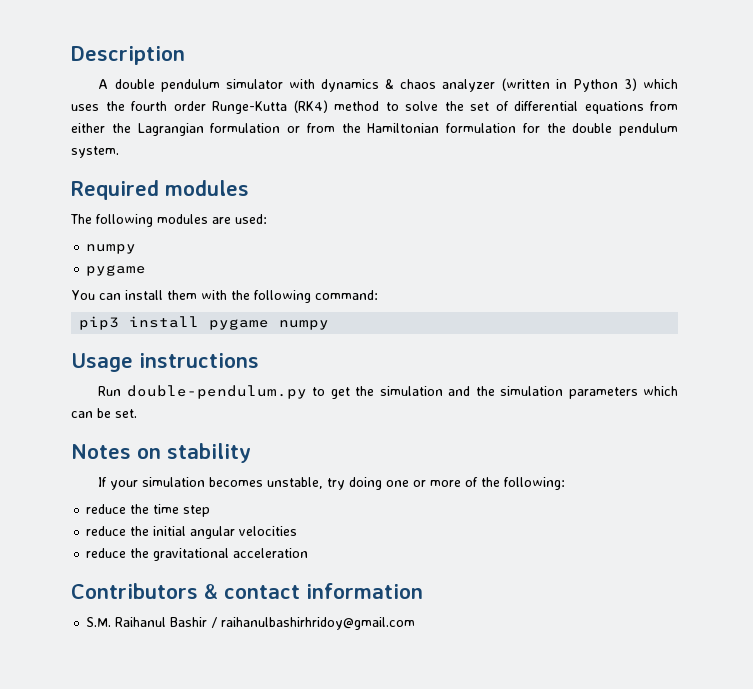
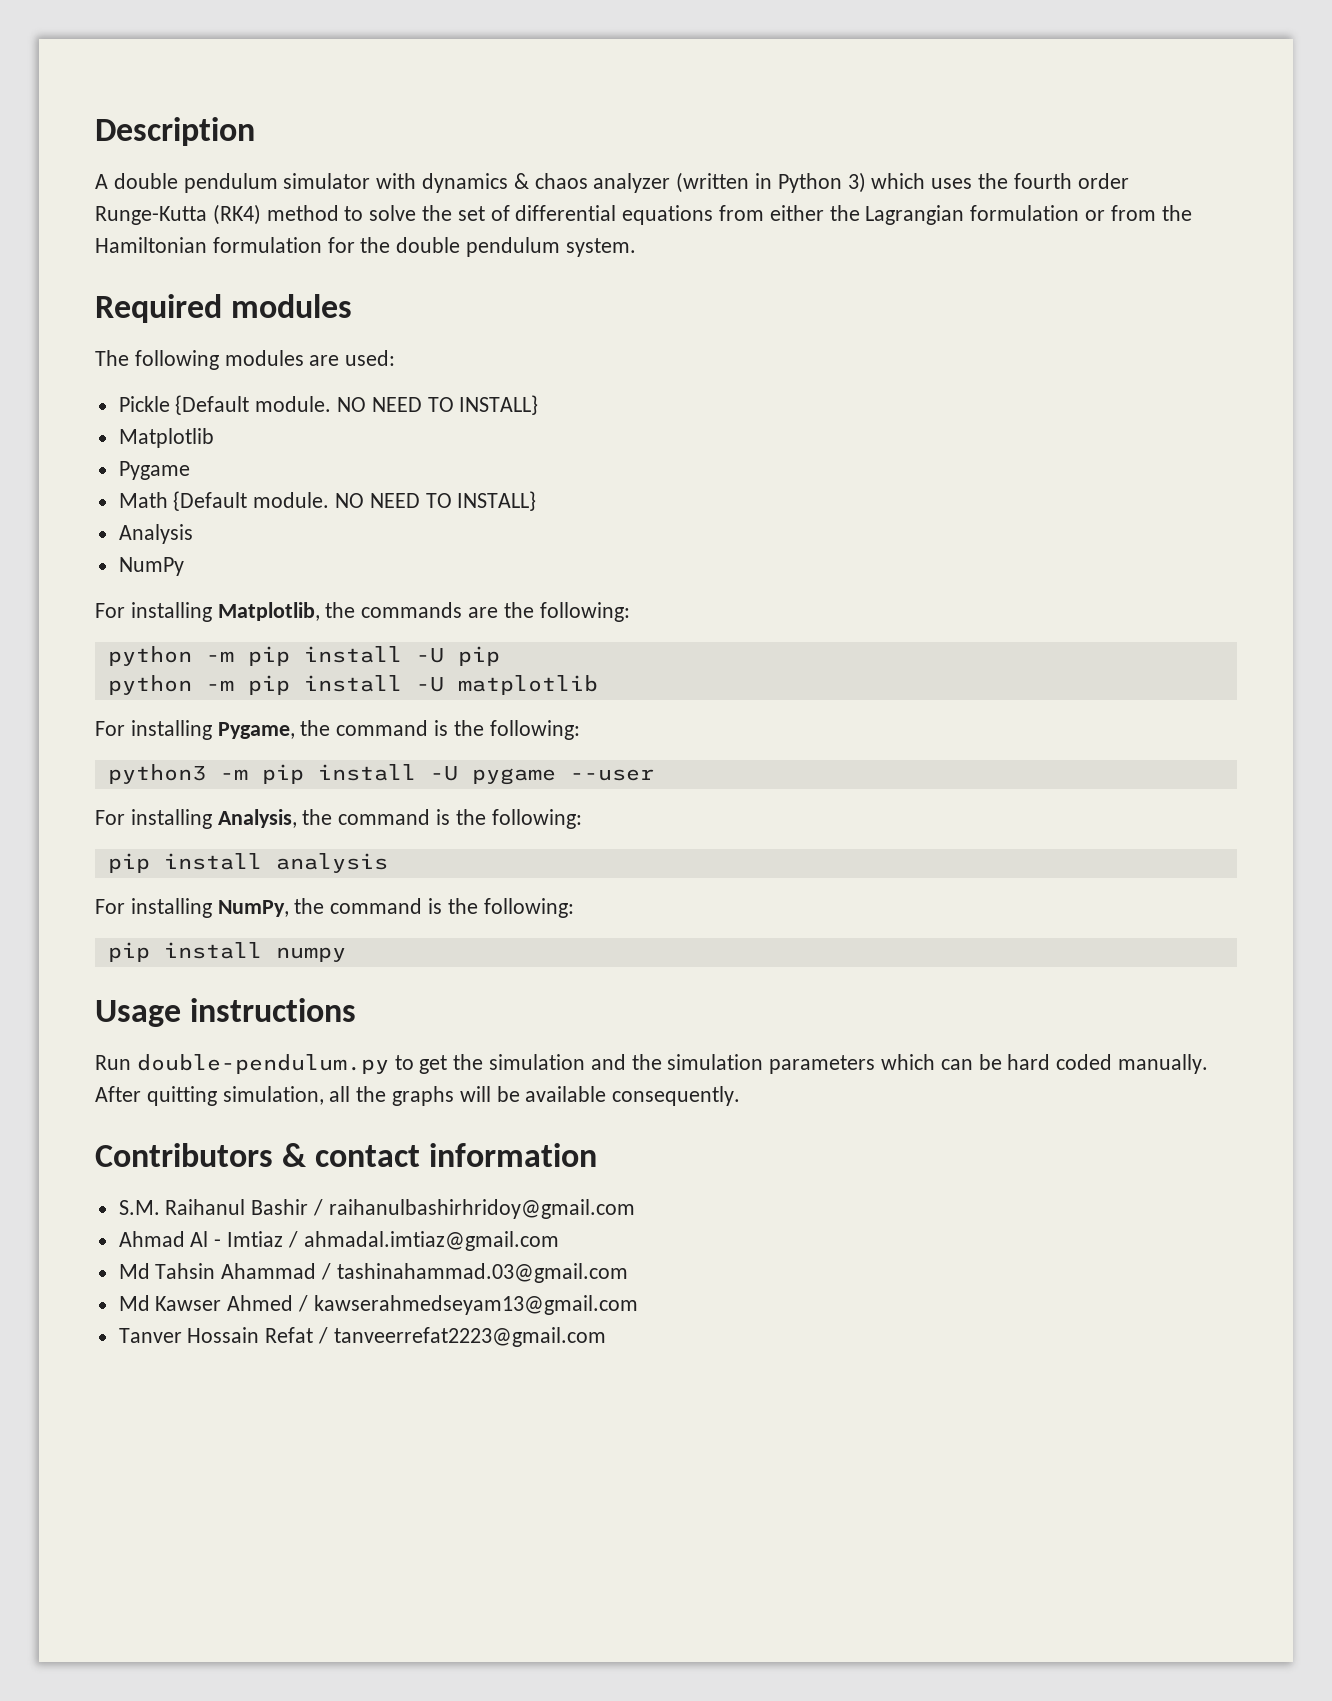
[86,244,137,254] [86,265,147,276] [71,290,378,303] [79,316,270,330] numpy // pygame // You can install them with the following command: // pip3 install pygame -> [118,395,539,415] [118,428,214,448] [118,461,190,480] [118,491,537,511] [118,524,193,544] [118,557,184,576] [95,602,630,622] [107,646,500,666] [107,675,598,695] [95,720,580,740] [107,764,654,785] [95,809,582,829] [107,853,388,873] [95,898,574,918] [107,942,262,962] Pickle {Default module. NO NEED TO INSTALL} // Matplotlib // Pygame // Math {Default module. NO NEED TO INSTALL} // Analysis // NumPy // For installing Matplotlib, the commands are the following: // python -m pip install -U pip // python -m pip install -U matplotlib // For installing Pygame, the command is the following: // python3 -m pip install -U pygame --user // For installing Analysis, the command is the following: // pip install analysis // For installing NumPy, the command is the following: // pip install
[115,409,137,418] [71,443,251,463] [98,477,566,490] [86,504,211,517] [86,526,298,539] [86,548,309,561] set. // Notes on stability // If your simulation becomes unstable, try doing one or more of the following: // reduce the time step // reduce the initial angular velocities // reduce the gravitational acceleration -> [1007,1054,1209,1074] [95,1086,741,1106] hard coded manually. After quitting simulation, all the graphs will be available consequently.
(416, 623) none -> [118,1231,559,1251] [118,1263,628,1283] [118,1295,638,1315] [118,1327,606,1347] // Ahmad Al - Imtiaz / ahmadal.imtiaz@gmail.com // Md Tahsin Ahammad / tashinahammad.03@gmail.com // Md Kawser Ahmed / kawserahmedseyam13@gmail.com // Tanver Hossain Refat / tanveerrefat2223@gmail.com

